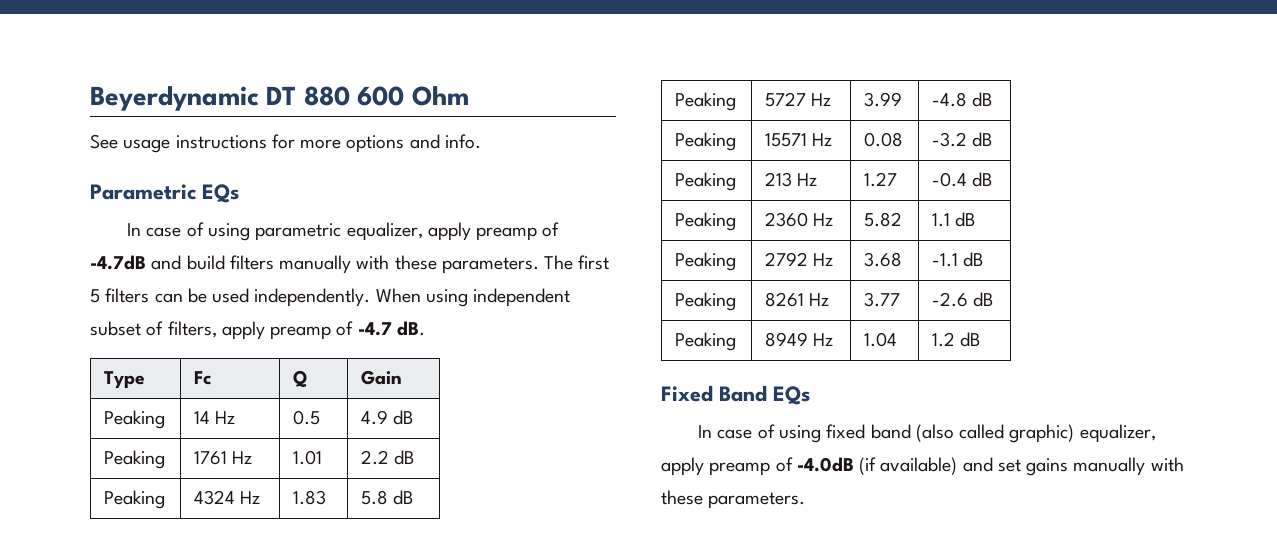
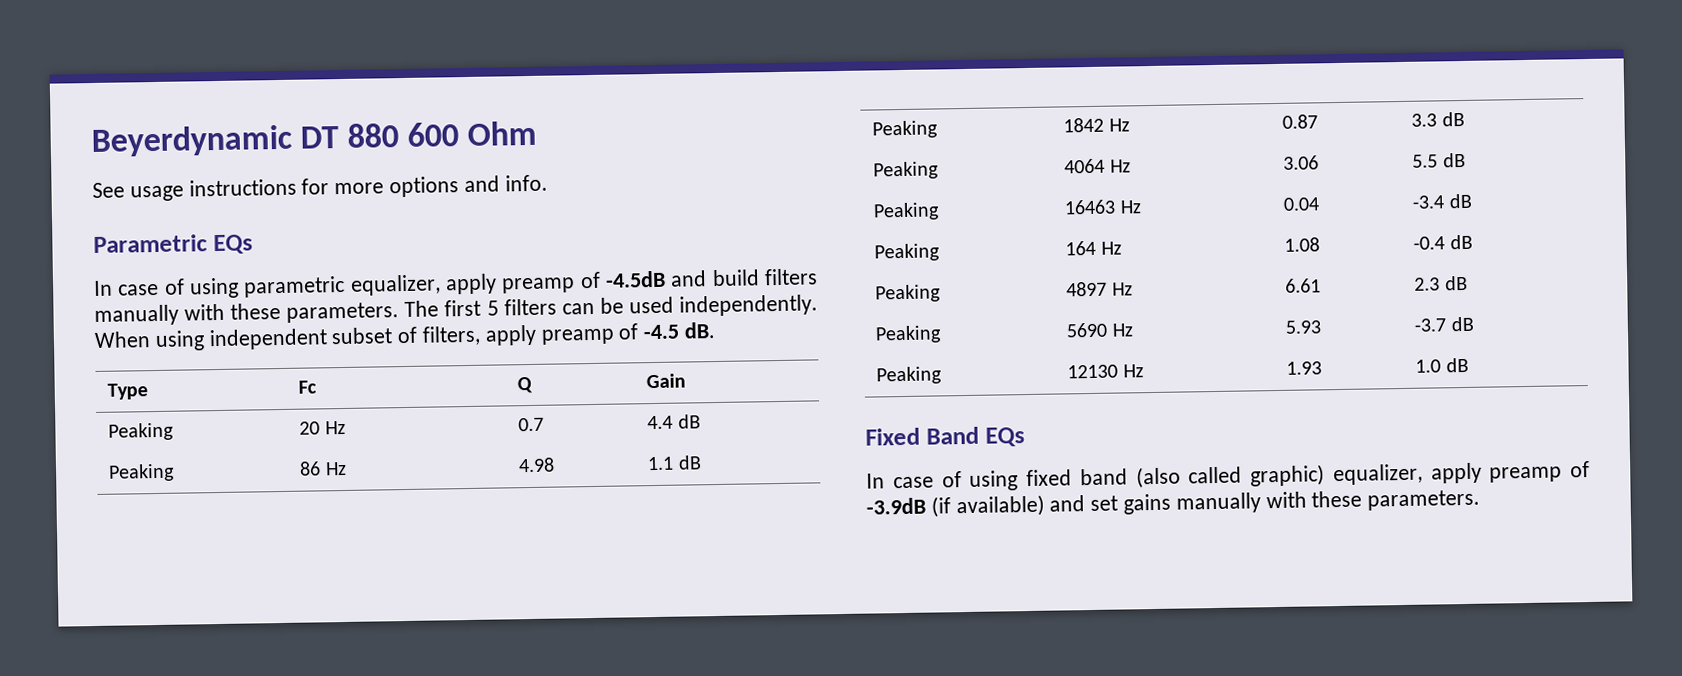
[90,255,146,270] -4.7dB -> [604,270,666,288] -4.5dB
[357,322,392,336] -4.7 -> [643,324,680,340] -4.5
[194,411,236,424] [293,410,321,425] [361,410,414,425] [104,450,166,469] [194,451,253,465] [293,450,323,465] [361,450,415,465] [104,490,166,509] [194,490,261,505] [293,490,327,505] [361,490,414,505] [675,92,737,111] [765,92,832,107] [864,92,903,107] [932,92,993,107] [675,132,737,151] [765,133,833,147] [864,132,904,147] [932,132,993,147] [675,172,737,191] [765,172,818,187] [864,172,898,187] 14 Hz | 0.5 | 4.9 dB // Peaking | 1761 Hz | 1.01 | 2.2 dB // Peaking | 4324 Hz | 1.83 | 5.8 dB // Peaking | 5727 Hz | 3.99 | -4.8 dB // Peaking | 15571 Hz | 0.08 | -3.2 dB // Peaking | 213 Hz | 1.27 -> [299,420,346,435] [518,417,545,432] [647,414,701,430] [108,463,176,482] [299,461,347,476] [518,457,556,473] [647,455,702,471] [872,120,939,139] [1063,117,1130,133] [1282,114,1319,129] [1411,111,1465,127] [873,161,940,180] [1064,158,1131,174] [1283,155,1320,170] [1412,152,1466,168] [873,202,941,221] [1064,199,1142,215] [1283,197,1321,211] [1412,193,1472,209] [874,243,941,262] [1065,240,1122,256] [1284,237,1321,252] 20 Hz | 0.7 | 4.4 dB // Peaking | 86 Hz | 4.98 | 1.1 dB // Peaking | 1842 Hz | 0.87 | 3.3 dB // Peaking | 4064 Hz | 3.06 | 5.5 dB // Peaking | 16463 Hz | 0.04 | -3.4 dB // Peaking | 164 Hz | 1.08
[765,212,834,227] [864,212,903,227] [932,212,976,227] [675,252,737,271] [765,252,834,266] [864,252,903,267] [932,252,984,267] [675,292,737,311] [765,292,830,307] [864,292,901,307] [932,292,994,307] [675,332,737,351] [765,332,834,347] [864,332,898,347] [932,332,956,347] 2360 Hz | 5.82 | 1.1 dB // Peaking | 2792 Hz | 3.68 | -1.1 dB // Peaking | 8261 Hz | 3.77 | -2.6 dB // Peaking | 8949 Hz | 1.04 | 1.2 -> [1066,281,1133,297] [1285,278,1322,293] [1414,275,1468,291] [875,325,943,344] [1066,322,1134,338] [1285,320,1322,334] [1414,316,1474,332] [876,366,943,385] [1067,364,1144,379] [1286,361,1323,375] [1415,359,1442,373] 4897 Hz | 6.61 | 2.3 dB // Peaking | 5690 Hz | 5.93 | -3.7 dB // Peaking | 12130 Hz | 1.93 | 1.0
[796,457,854,472] -4.0dB -> [866,497,926,515] -3.9dB

